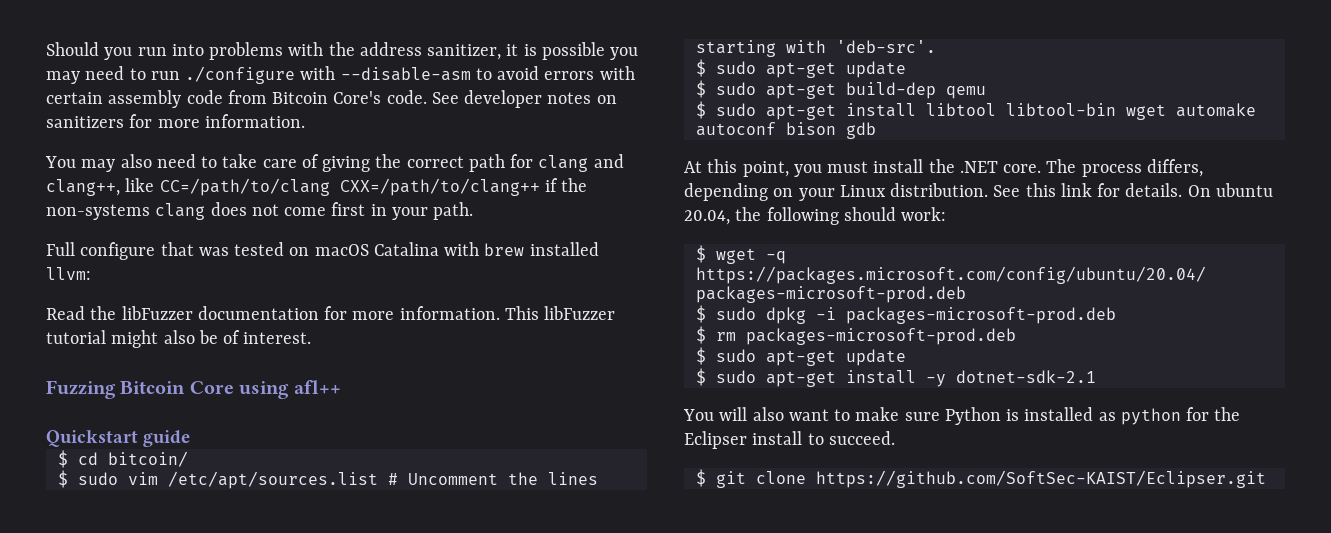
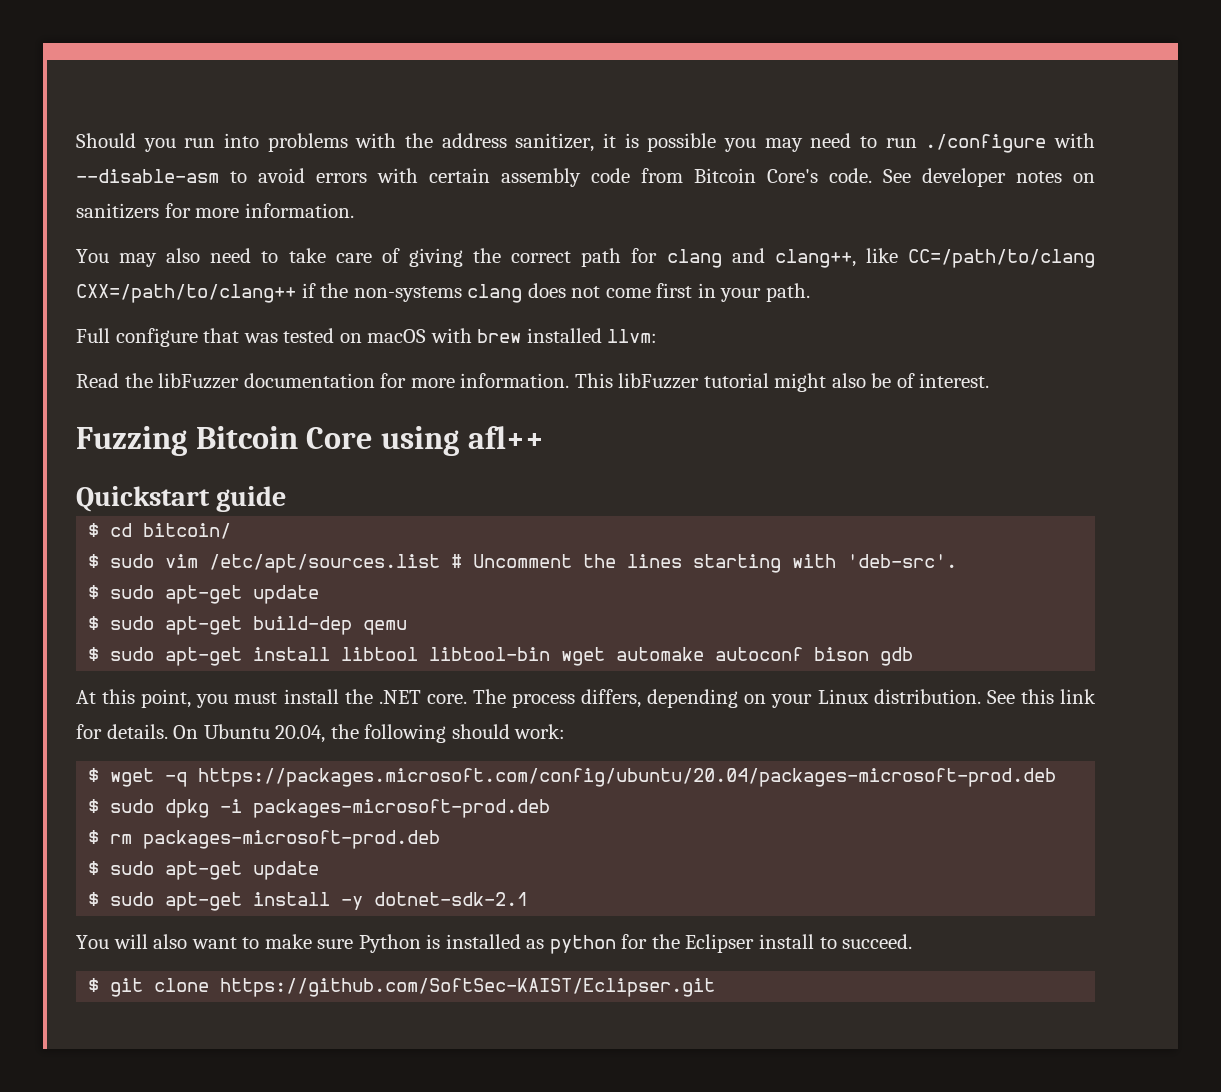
[373,242,439,256] Catalina -> (427, 336) none
[1215,183,1273,197] ubuntu -> [203,724,270,739] Ubuntu

